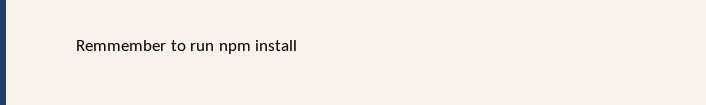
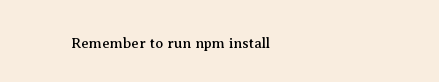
[76,40,166,51] Remmember -> [71,37,146,48] Remember

